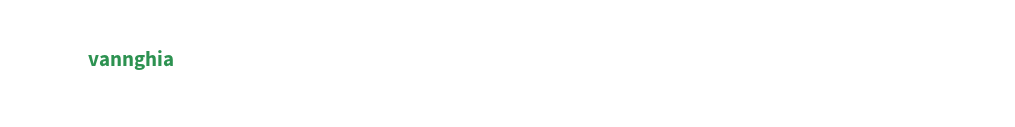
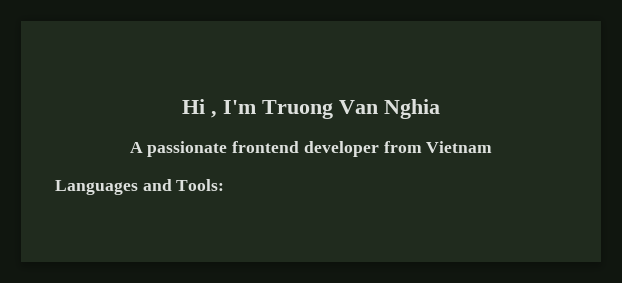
[88,50,174,70] vannghia -> [182,99,440,119] [129,141,493,157] [55,179,225,195] Hi , I'm Truong Van Nghia // A passionate frontend developer from Vietnam // Languages and Tools:

